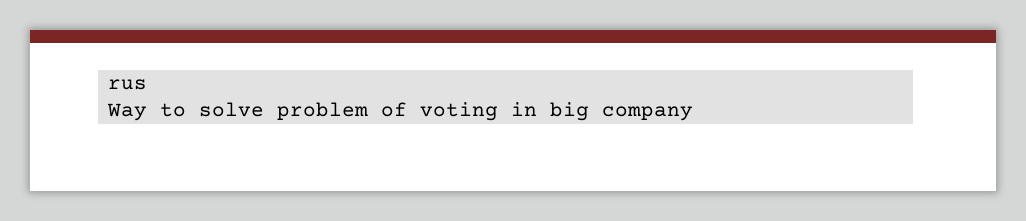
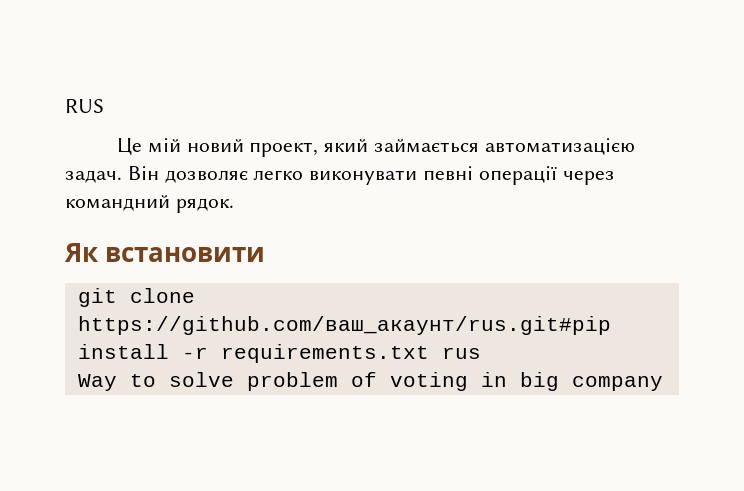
(108, 84) none -> [65,99,104,113] [117,138,635,157] [65,166,615,185] [65,195,234,213] [64,243,266,262] [77,288,195,307] [77,316,611,335] [77,344,429,363] RUS // Це мій новий проект, який займається автоматизацією задач. Він дозволяє легко виконувати певні операції через командний рядок. // Як встановити // git clone https://github.com/ваш_акаунт/rus.git#pip install -r requirements.txt

